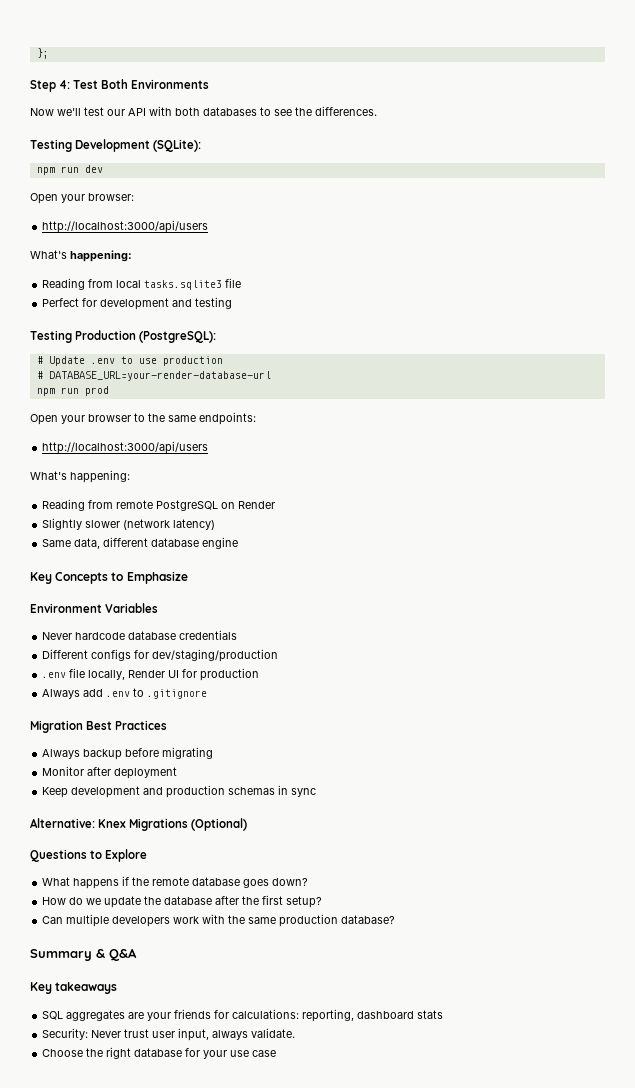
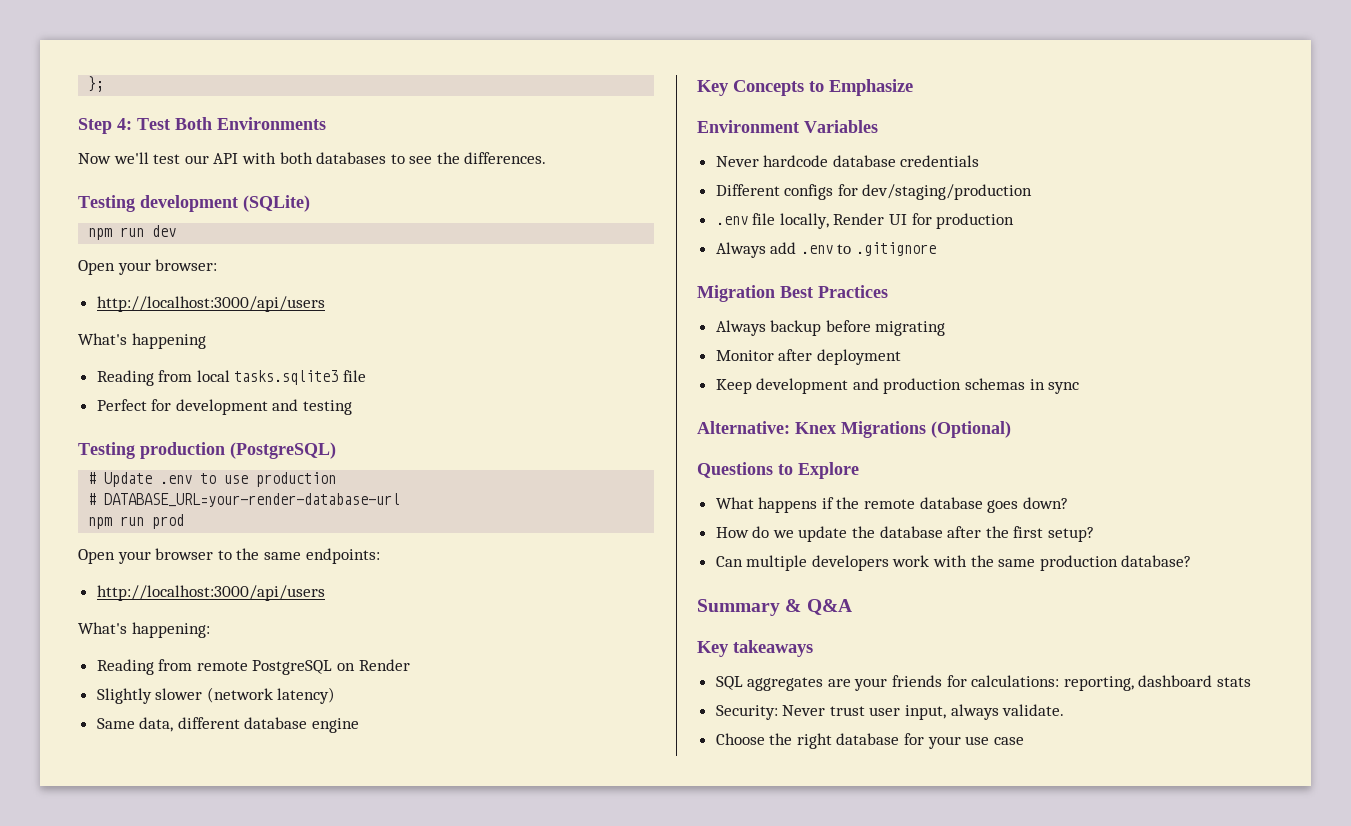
[75,139,202,152] Development (SQLite): -> [140,195,310,212] development (SQLite)
[70,250,132,262] happening: -> [131,333,206,349] happening
[75,330,217,343] Production (PostgreSQL): -> [140,442,336,459] production (PostgreSQL)

